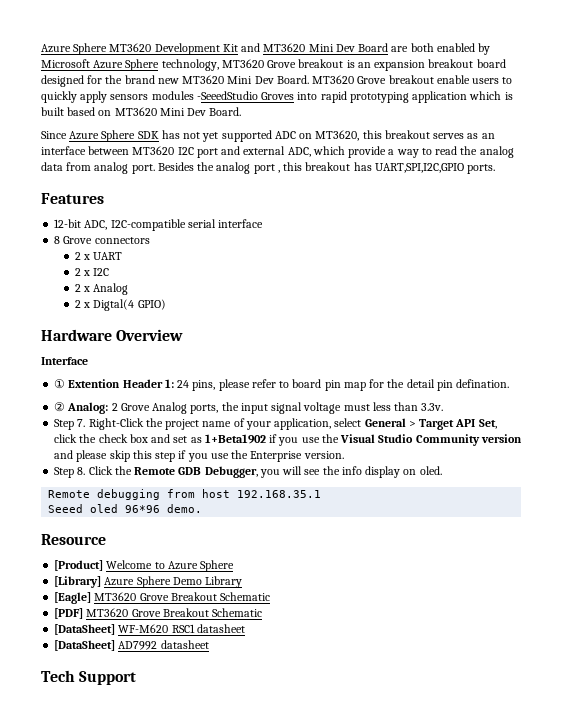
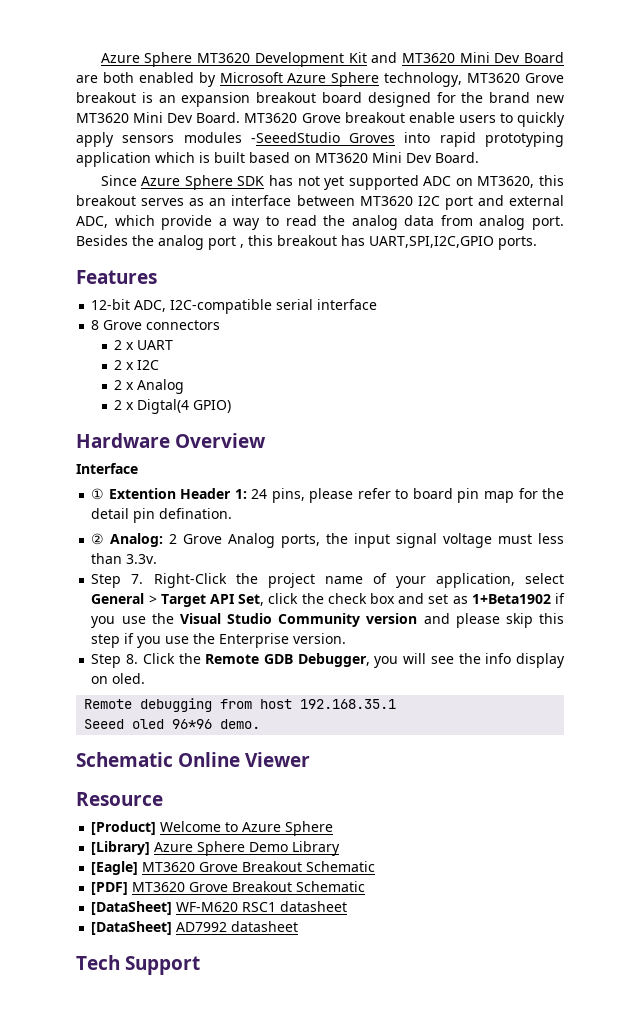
(203, 508) none -> [76,752,311,767] // Schematic Online Viewer

